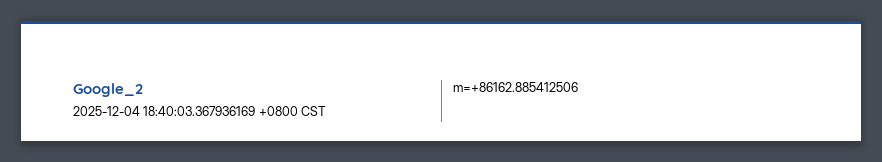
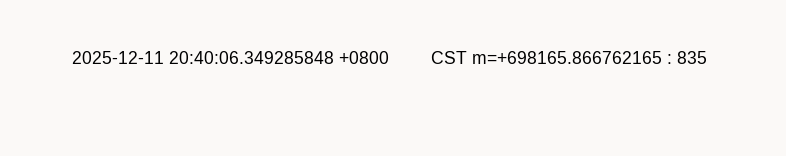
[73,83,143,97] [73,106,327,116] [453,82,578,92] Google_2 // 2025-12-04 18:40:03.367936169 +0800 CST m=+86162.885412506 -> [72,51,707,64] 2025-12-11 20:40:06.349285848 +0800 CST m=+698165.866762165 : 835

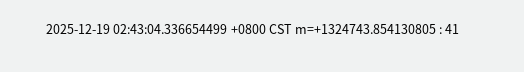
[72,51,707,64] 2025-12-11 20:40:06.349285848 +0800 CST m=+698165.866762165 : 835 -> [46,24,460,34] 2025-12-19 02:43:04.336654499 +0800 CST m=+1324743.854130805 : 41

